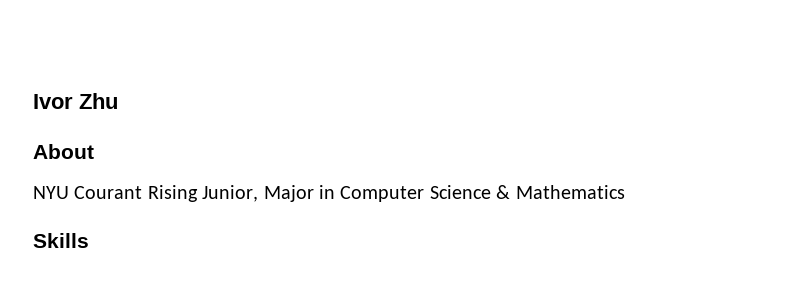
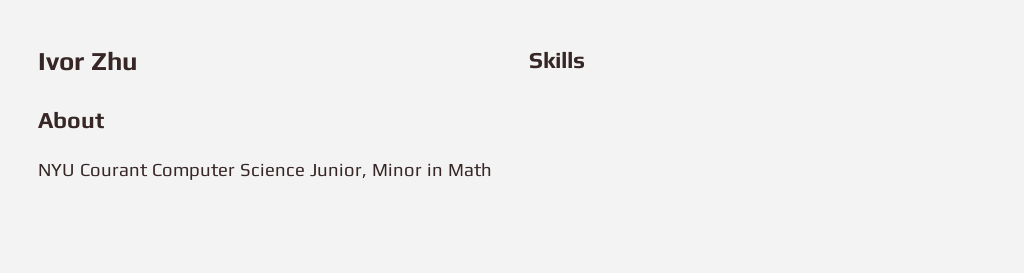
[147,185,625,202] Rising Junior, Major in Computer Science & Mathematics -> [151,163,492,180] Computer Science Junior, Minor in Math

